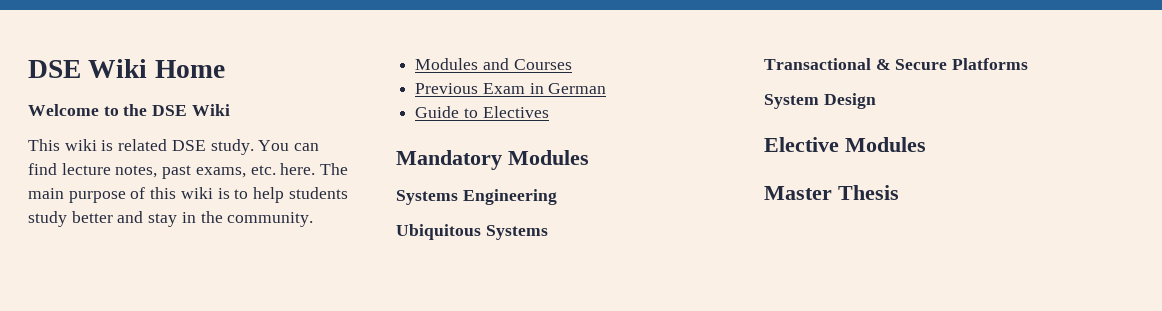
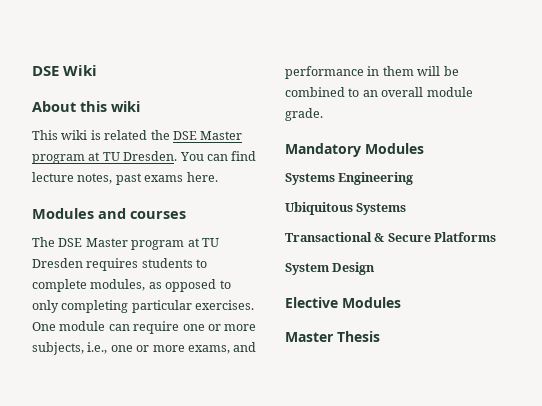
[28,59,225,78] [28,104,230,116] [28,139,254,155] DSE Wiki Home // Welcome to the DSE Wiki // This wiki is related DSE study. -> [32,65,98,76] [32,101,140,112] [32,130,243,140] [32,151,178,164] DSE Wiki // About this wiki // This wiki is related the DSE Master program at TU Dresden.
[195,165,276,178] exams, etc. -> [144,175,184,182] exams
[320,163,349,175] [28,187,348,203] [28,211,314,227] [415,58,572,70] [415,83,607,94] [415,106,549,118] The main purpose of this wiki is to help students study better and stay in the community. // Modules and Courses // Previous Exam in German // Guide to Electives -> [32,208,186,219] [32,237,219,250] [32,258,208,271] [32,279,231,292] [32,300,255,313] [32,321,257,334] [32,342,257,355] [285,66,459,79] [285,87,473,97] [285,108,323,121] // Modules and courses // The DSE Master program at TU Dresden requires students to complete modules, as opposed to only completing particular exercises. One module can require one or more subjects, i.e., one or more exams, and performance in them will be combined to an overall module grade.

